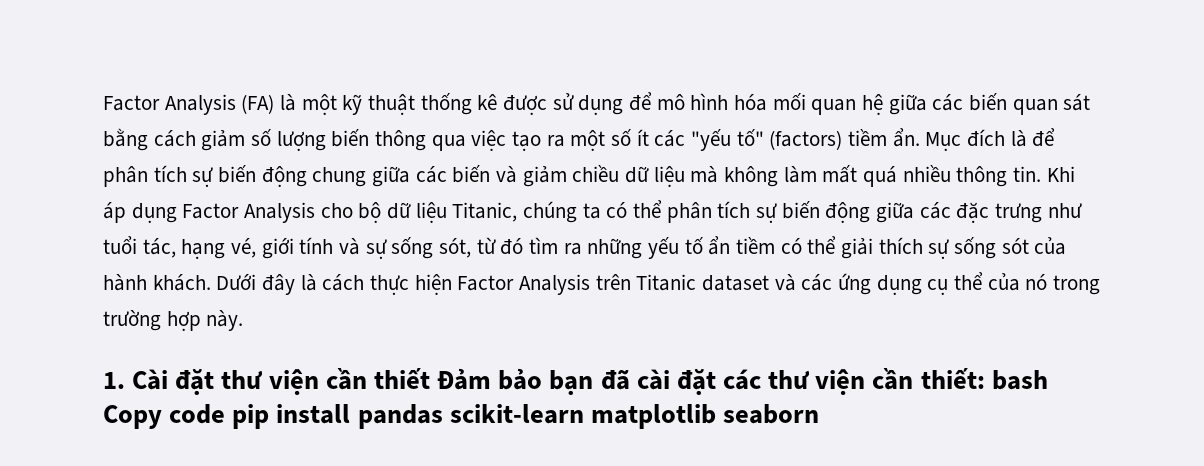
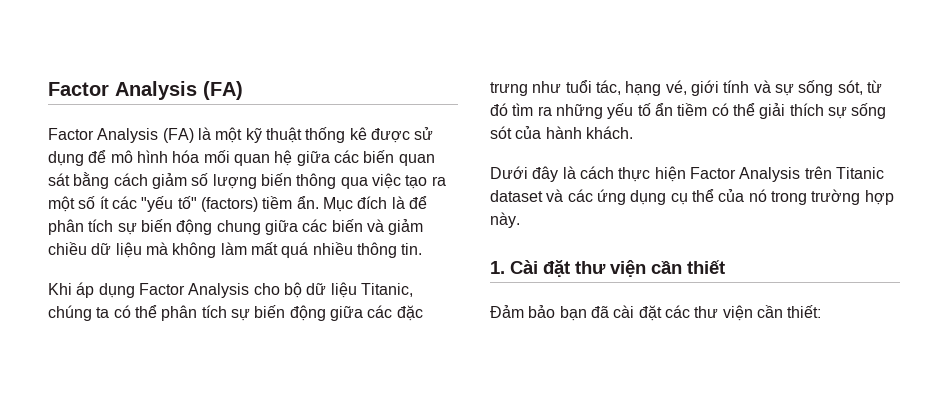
[103,94,275,115] Factor Analysis (FA) -> [48,81,243,100] [48,128,194,143] Factor Analysis (FA) // Factor Analysis (FA)
(1042, 174) none -> (423, 249) //
(211, 282) none -> (633, 132) //
(430, 378) none -> (725, 267) //
[991,370,1048,390] [103,404,820,429] bash Copy code pip install pandas scikit-learn matplotlib seaborn -> (822, 311) none

